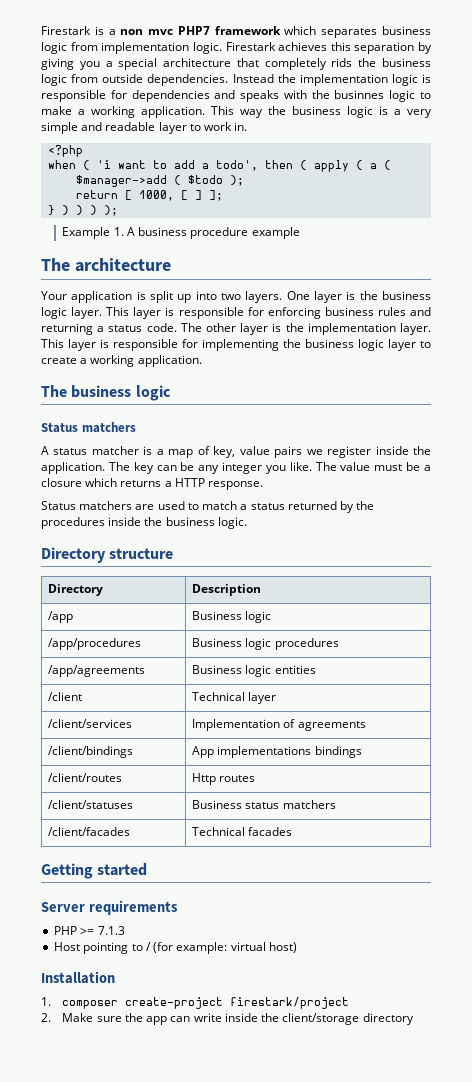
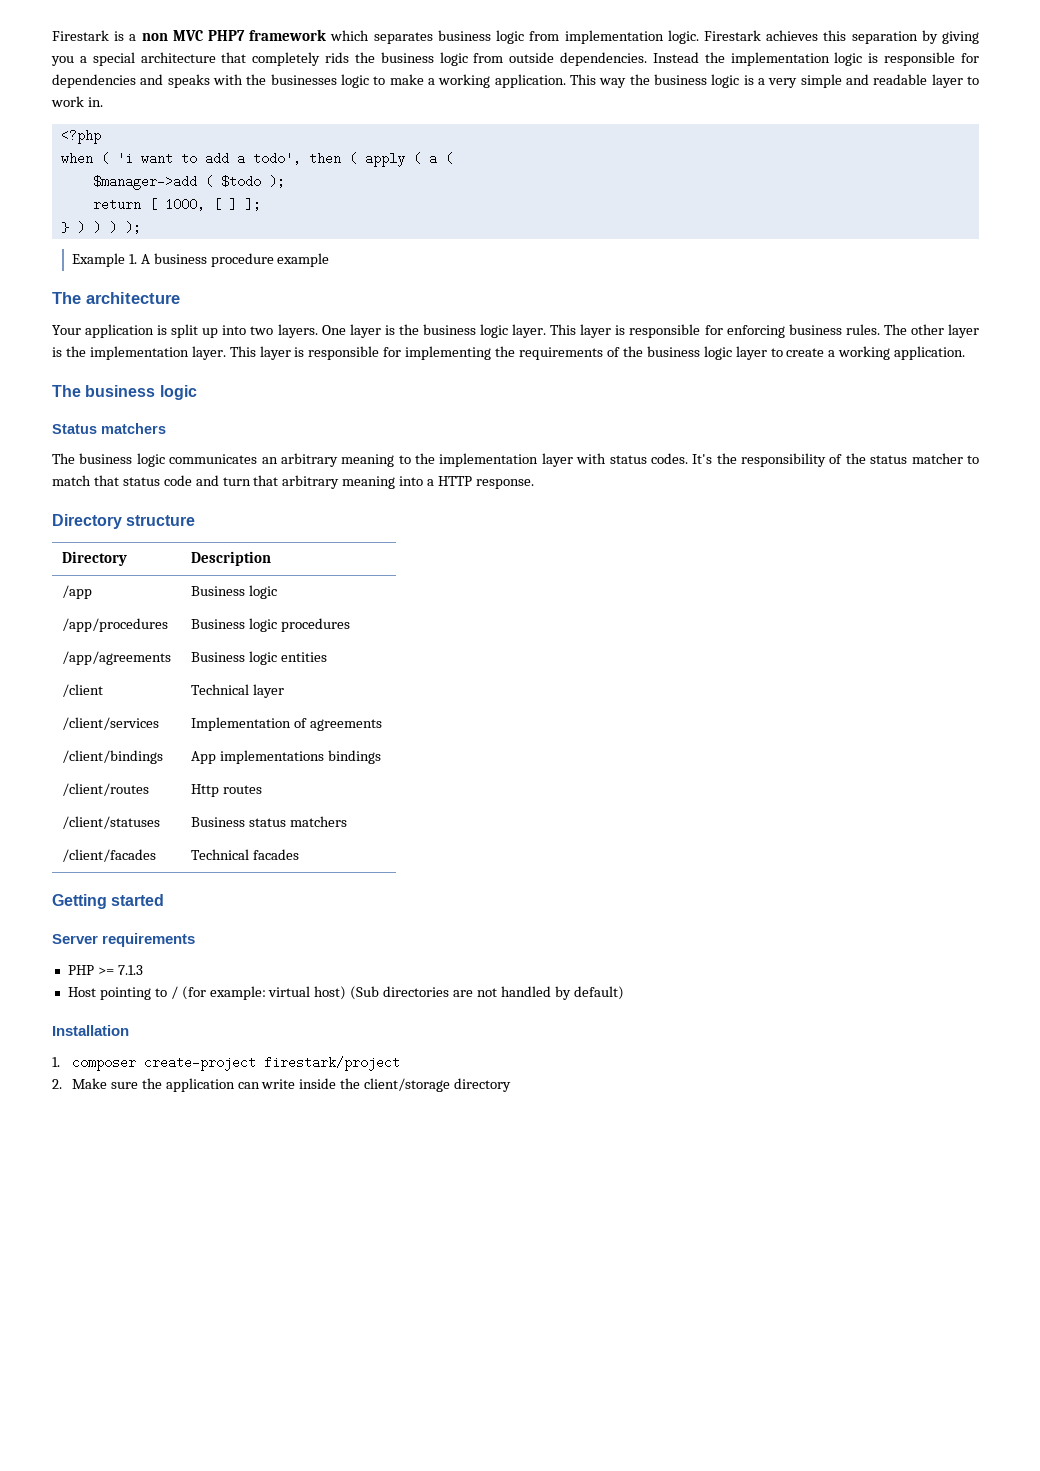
[148,29,174,35] mvc -> [172,30,203,41] MVC
[334,90,385,99] businnes -> [270,74,337,85] businesses
[377,307,431,316] [41,323,177,335] rules and returning a status code. -> [845,324,880,335] rules.
(301, 343) none -> [519,346,643,360] requirements of the
[41,446,431,458] [41,462,432,474] [41,478,264,490] [41,501,375,513] [41,517,247,529] A status matcher is a map of key, value pairs we register inside the application. The key can be any integer you like. The value must be a closure which returns a HTTP response. // Status matchers are used to match a status returned by the procedures inside the business logic. -> [52,453,980,467] [52,475,534,489] The business logic communicates an arbitrary meaning to the implementation layer with status codes. It's the responsibility of the status matcher to match that status code and turn that arbitrary meaning into a HTTP response.
(297, 947) none -> [350,986,624,1000] (Sub directories are not handled by default)
[146,1016,168,1025] app -> [165,1078,235,1092] application

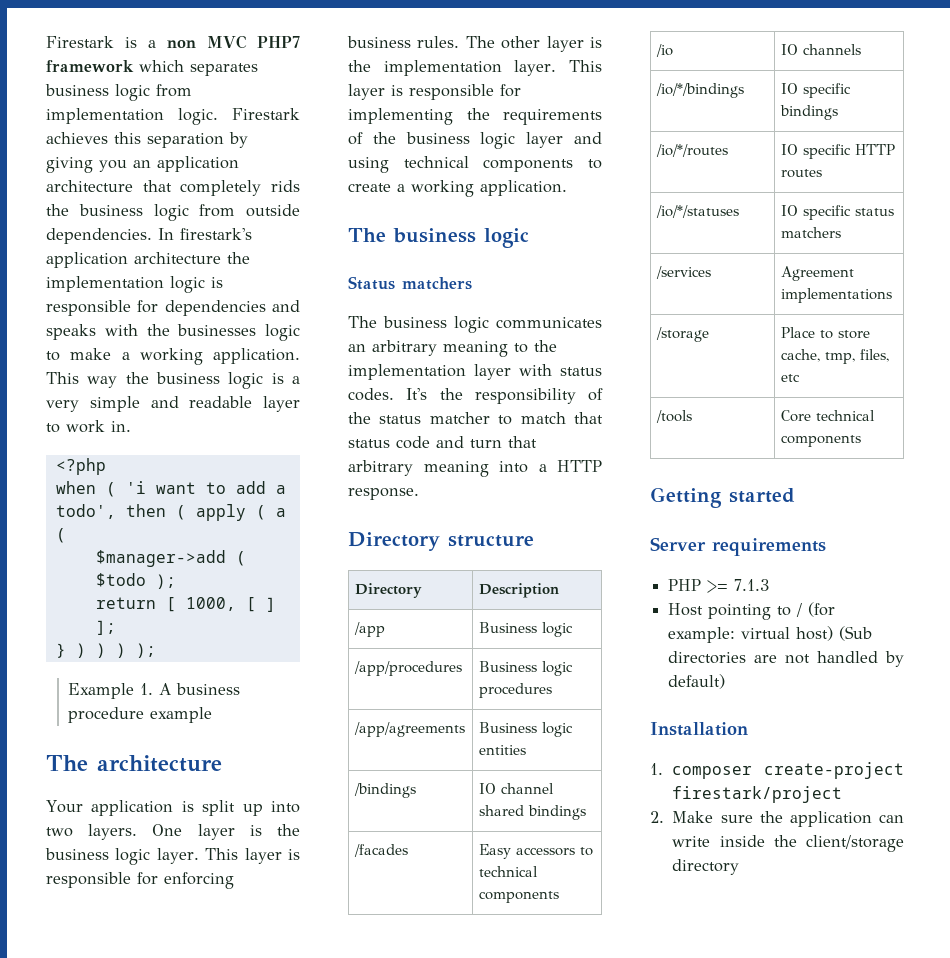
[79,52,135,66] a special -> [133,156,239,172] an application
[652,52,699,63] Instead -> [158,228,252,240] [46,252,221,268] In firestark's application architecture
(767, 353) none -> [574,132,602,144] [348,156,574,173] and using technical components
[61,684,103,697] [190,684,284,698] [61,717,159,730] [190,717,382,731] [61,750,163,764] [190,750,381,764] [61,783,149,796] [190,784,262,797] [61,816,160,829] [190,816,347,827] [61,849,156,862] [190,849,299,860] /client | Technical layer // /client/services | Implementation of agreements // /client/bindings | App implementations bindings // /client/routes | Http routes // /client/statuses | Business status matchers // /client/facades | Technical facades -> [353,783,416,798] [478,783,554,794] [478,805,586,820] [353,844,408,857] [478,844,593,859] [478,866,538,877] [478,891,559,903] [655,44,673,57] [780,44,861,55] [655,83,744,98] [780,83,851,98] [779,105,838,120] [655,144,728,157] [780,144,895,159] [780,169,822,178] [655,205,739,218] [780,205,894,220] [780,227,841,238] [655,266,711,279] [780,266,854,281] [780,288,892,303] [655,327,709,342] [780,327,870,339] [780,349,889,364] [780,374,800,382] [655,410,692,423] [780,410,875,422] [780,435,861,447] /bindings | IO channel shared bindings // /facades | Easy accessors to technical components // /io | IO channels // /io/*/bindings | IO specific bindings // /io/*/routes | IO specific HTTP routes // /io/*/statuses | IO specific status matchers // /services | Agreement implementations // /storage | Place to store cache, tmp, files, etc // /tools | Core technical components

